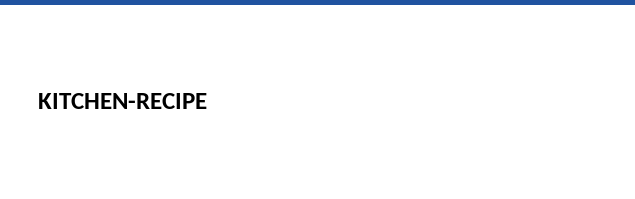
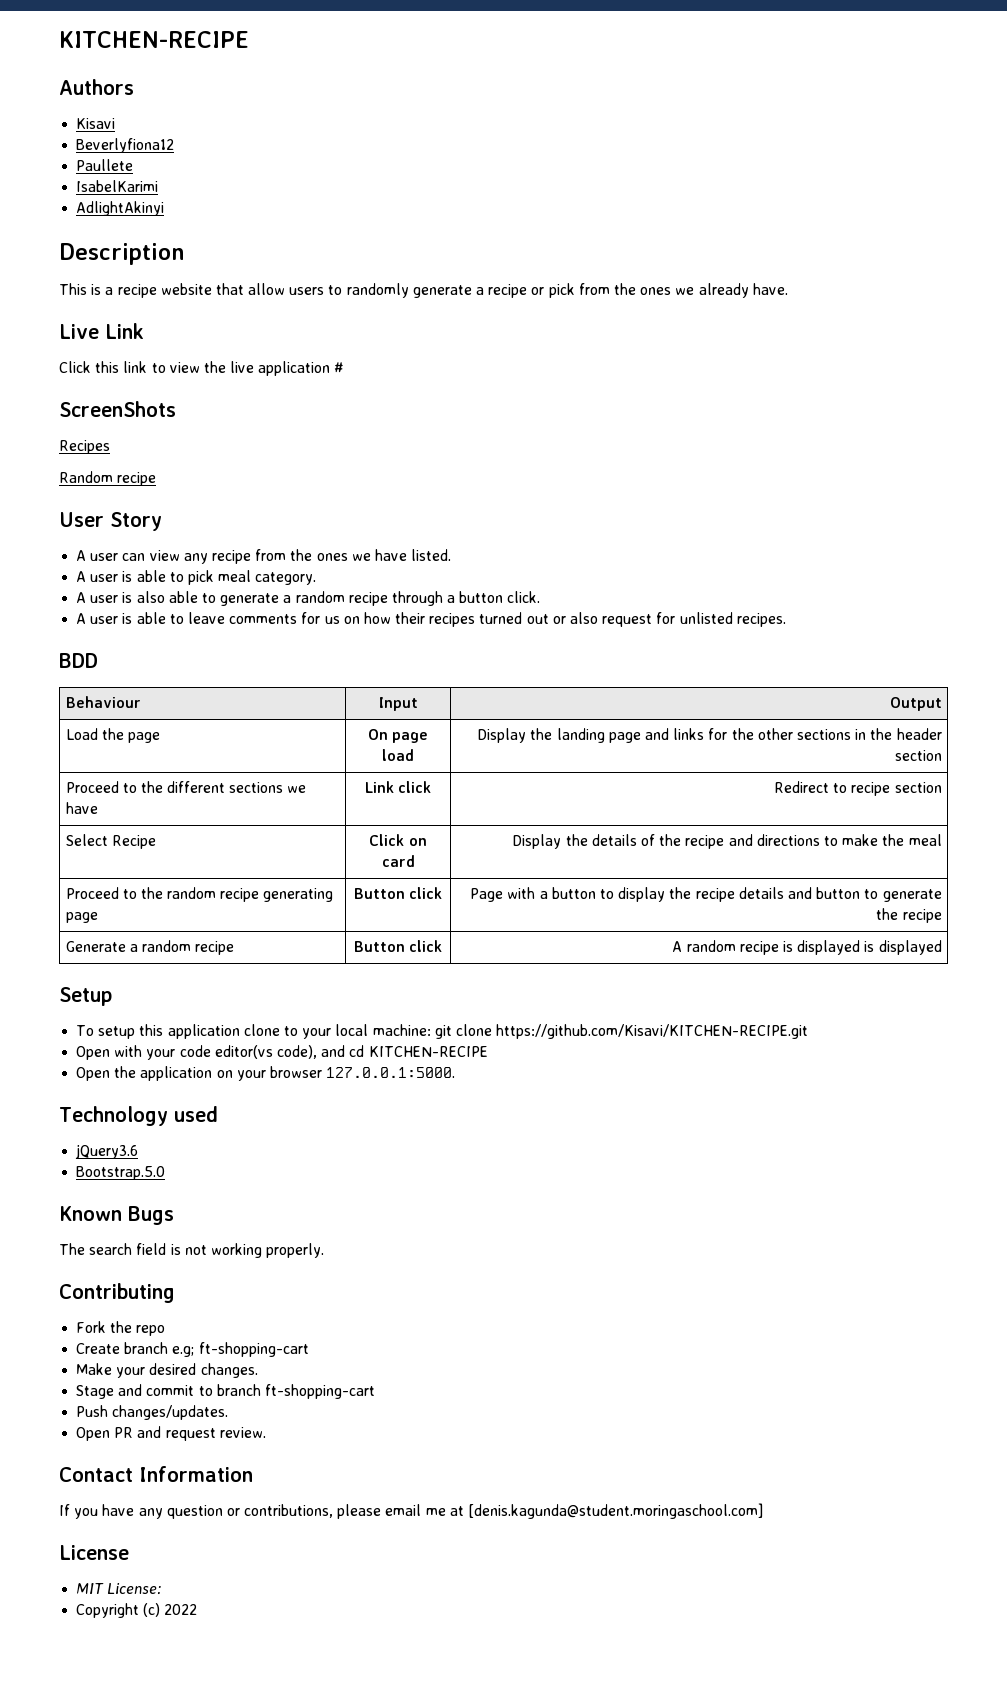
[38,93,207,109] KITCHEN-RECIPE -> [59,31,249,48] [59,79,134,95] [76,118,116,129] [76,138,175,153] [76,159,134,171] [76,180,159,192] [76,201,165,216] [59,243,185,265] [59,283,788,298] [59,323,144,339] [59,361,345,376] [59,401,176,417] [59,440,110,454] [59,471,157,486] [59,512,162,531] [76,549,452,564] [76,570,317,585] [76,591,541,606] [76,612,786,627] [59,653,98,668] [65,696,141,708] [378,697,418,711] [889,697,942,711] [65,728,160,743] [367,729,429,743] [382,749,414,761] [477,728,942,743] [894,750,942,761] [65,781,307,793] [65,802,98,814] [364,781,432,793] [773,781,942,796] [65,834,156,849] [369,834,427,846] [381,855,415,867] [512,834,942,849] [65,887,334,902] [65,912,98,923] [353,887,443,899] [470,887,942,902] [876,908,942,923] [65,940,235,955] [353,940,443,952] [672,940,942,955] [59,987,112,1006] [76,1024,809,1039] [76,1045,488,1060] [76,1066,456,1081] [59,1106,218,1126] [75,1144,139,1159] [76,1166,166,1180] [59,1206,174,1225] [59,1243,325,1258] [59,1283,175,1303] [76,1321,166,1336] [76,1342,309,1357] [76,1363,258,1378] [76,1384,375,1399] [76,1405,229,1420] [76,1426,266,1441] [59,1466,253,1482] [59,1503,764,1519] [59,1545,129,1560] [76,1583,162,1595] [76,1603,198,1618] KITCHEN-RECIPE // Authors // Kisavi // Beverlyfiona12 // Paullete // IsabelKarimi // AdlightAkinyi // Description // This is a recipe website that allow users to randomly generate a recipe or pick from the ones we already have. // Live Link // Click this link to view the live application # // ScreenShots // Recipes // Random recipe // User Story // A user can view any recipe from the ones we have listed. // A user is able to pick meal category. // A user is also able to generate a random recipe through a button click. // A user is able to leave comments for us on how their recipes turned out or also request for unlisted recipes. // BDD // Behaviour | Input | Output // Load the page | On page load | Display the landing page and links for the other sections in the header section // Proceed to the different sections we have | Link click | Redirect to recipe section // Select Recipe | Click on card | Display the details of the recipe and directions to make the meal // Proceed to the random recipe generating page | Button click | Page with a button to display the recipe details and button to generate the recipe // Generate a random recipe | Button click | A random recipe is displayed is displayed // Setup // To setup this application clone to your local machine: git clone https://github.com/Kisavi/KITCHEN-RECIPE.git // Open with your code editor(vs code), and cd KITCHEN-RECIPE // Open the application on your browser 127.0.0.1:5000. // Technology used // jQuery3.6 // Bootstrap.5.0 // Known Bugs // The search field is not working properly. // Contributing // Fork the repo // Create branch e.g; ft-shopping-cart // Make your desired changes. // Stage and commit to branch ft-shopping-cart // Push changes/updates. // Open PR and request review. // Contact Information // If you have any question or contributions, please email me at [denis.kagunda@student.moringaschool.com] // License // MIT License: // Copyright (c) 2022

